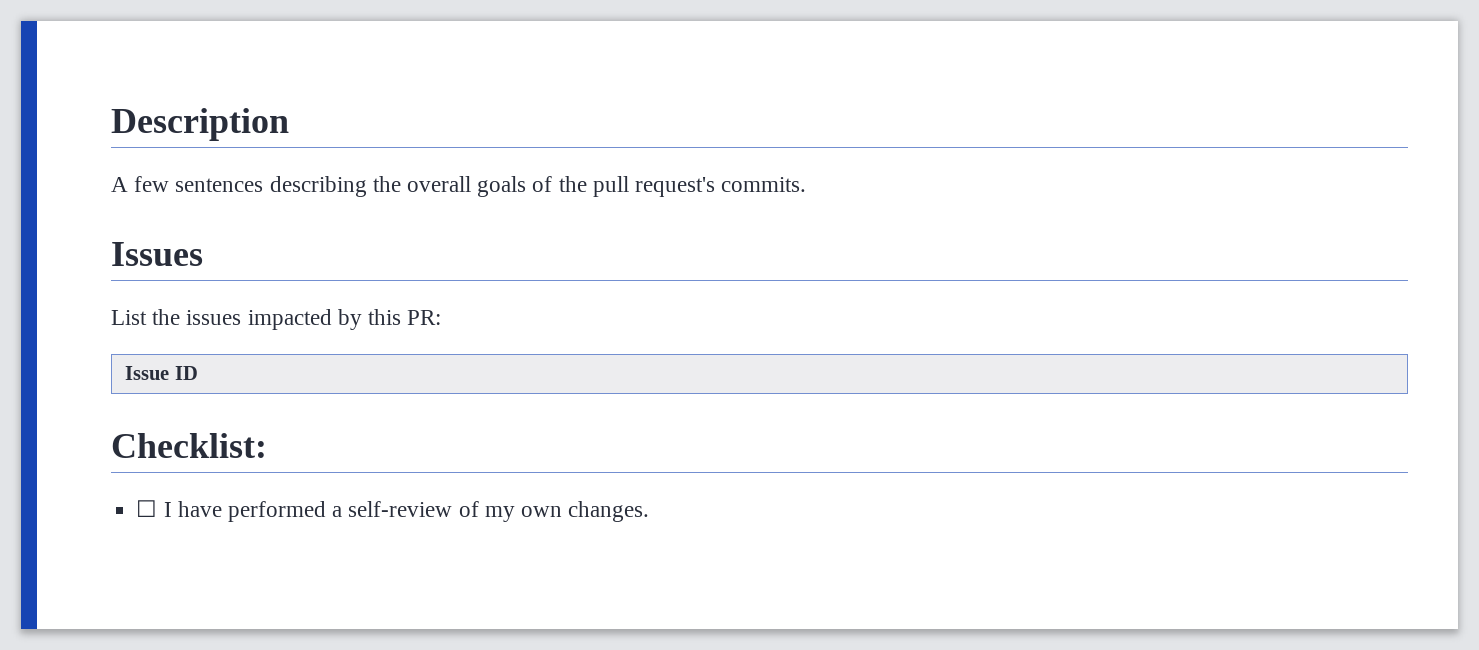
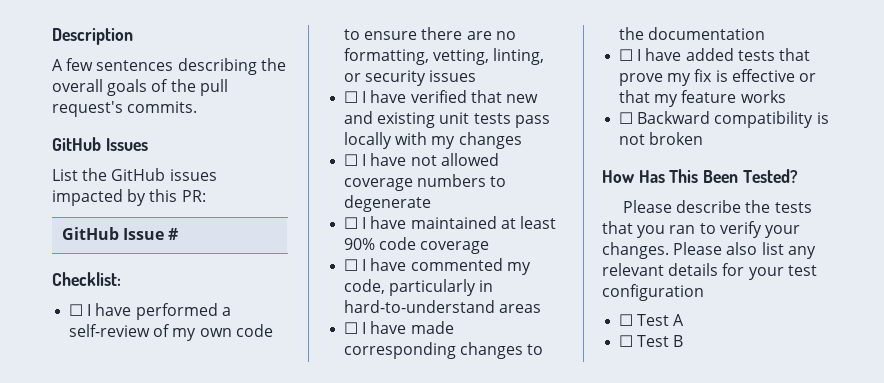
(807, 184) none -> [52,137,101,151] GitHub
(181, 317) none -> [111,168,166,181] GitHub
[125,366,198,380] Issue ID -> [61,227,179,240] GitHub Issue #
[568,501,650,522] changes. -> [235,324,273,337] [344,27,516,40] [344,48,545,65] [344,70,477,86] [344,90,538,103] [344,111,550,128] [344,132,522,149] [344,153,499,166] [344,174,507,191] [344,195,432,212] [344,216,556,229] [344,237,490,254] [344,258,531,275] [344,279,494,296] [344,300,542,313] [344,321,454,334] [344,342,544,359] [619,27,766,40] [619,48,810,61] [619,69,816,86] [619,90,786,107] [619,111,829,128] [619,132,704,145] [602,169,798,183] [623,200,812,213] [602,221,800,238] [602,242,816,259] [602,263,817,280] [602,284,704,301] [619,314,685,326] [619,335,684,347] code to ensure there are no formatting, vetting, linting, or security issues // ☐ I have verified that new and existing unit tests pass locally with my changes // ☐ I have not allowed coverage numbers to degenerate // ☐ I have maintained at least 90% code coverage // ☐ I have commented my code, particularly in hard-to-understand areas // ☐ I have made corresponding changes to the documentation // ☐ I have added tests that prove my fix is effective or that my feature works // ☐ Backward compatibility is not broken // How Has This Been Tested? // Please describe the tests that you ran to verify your changes. Please also list any relevant details for your test configuration // ☐ Test A // ☐ Test B

